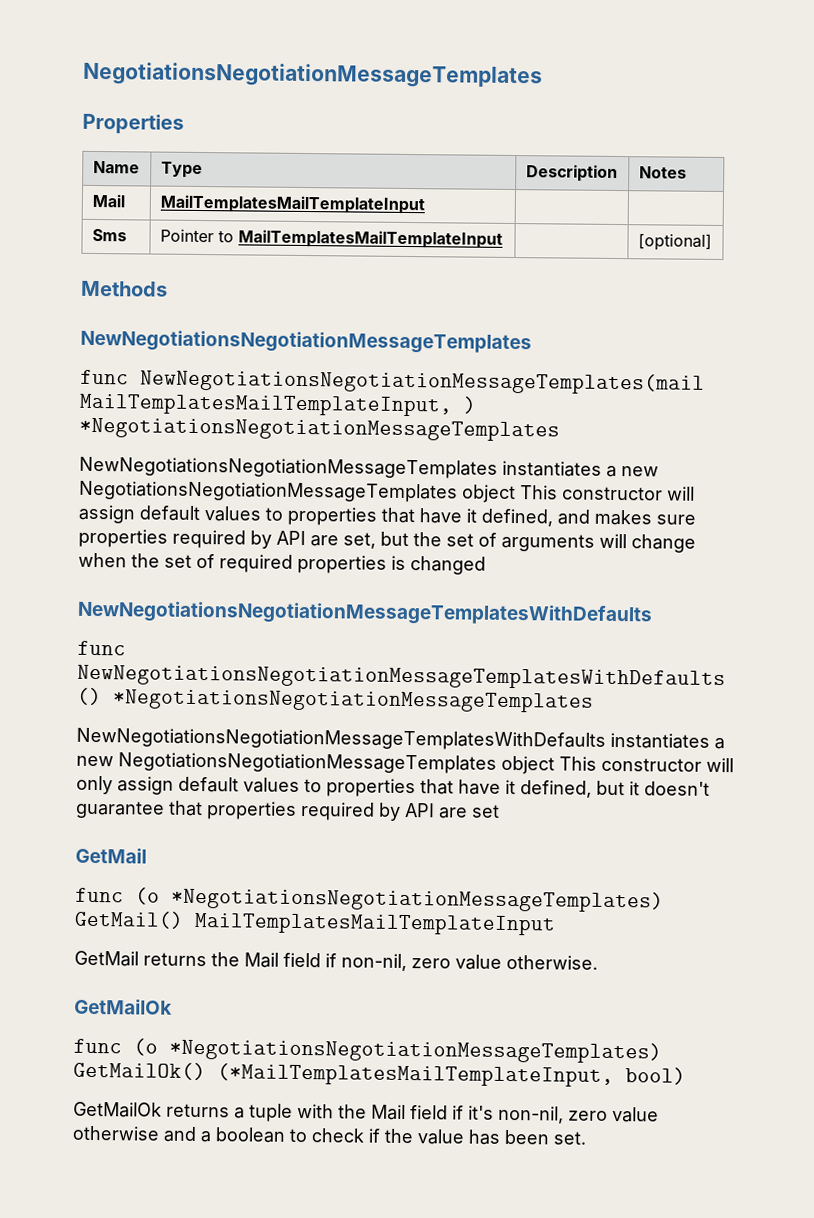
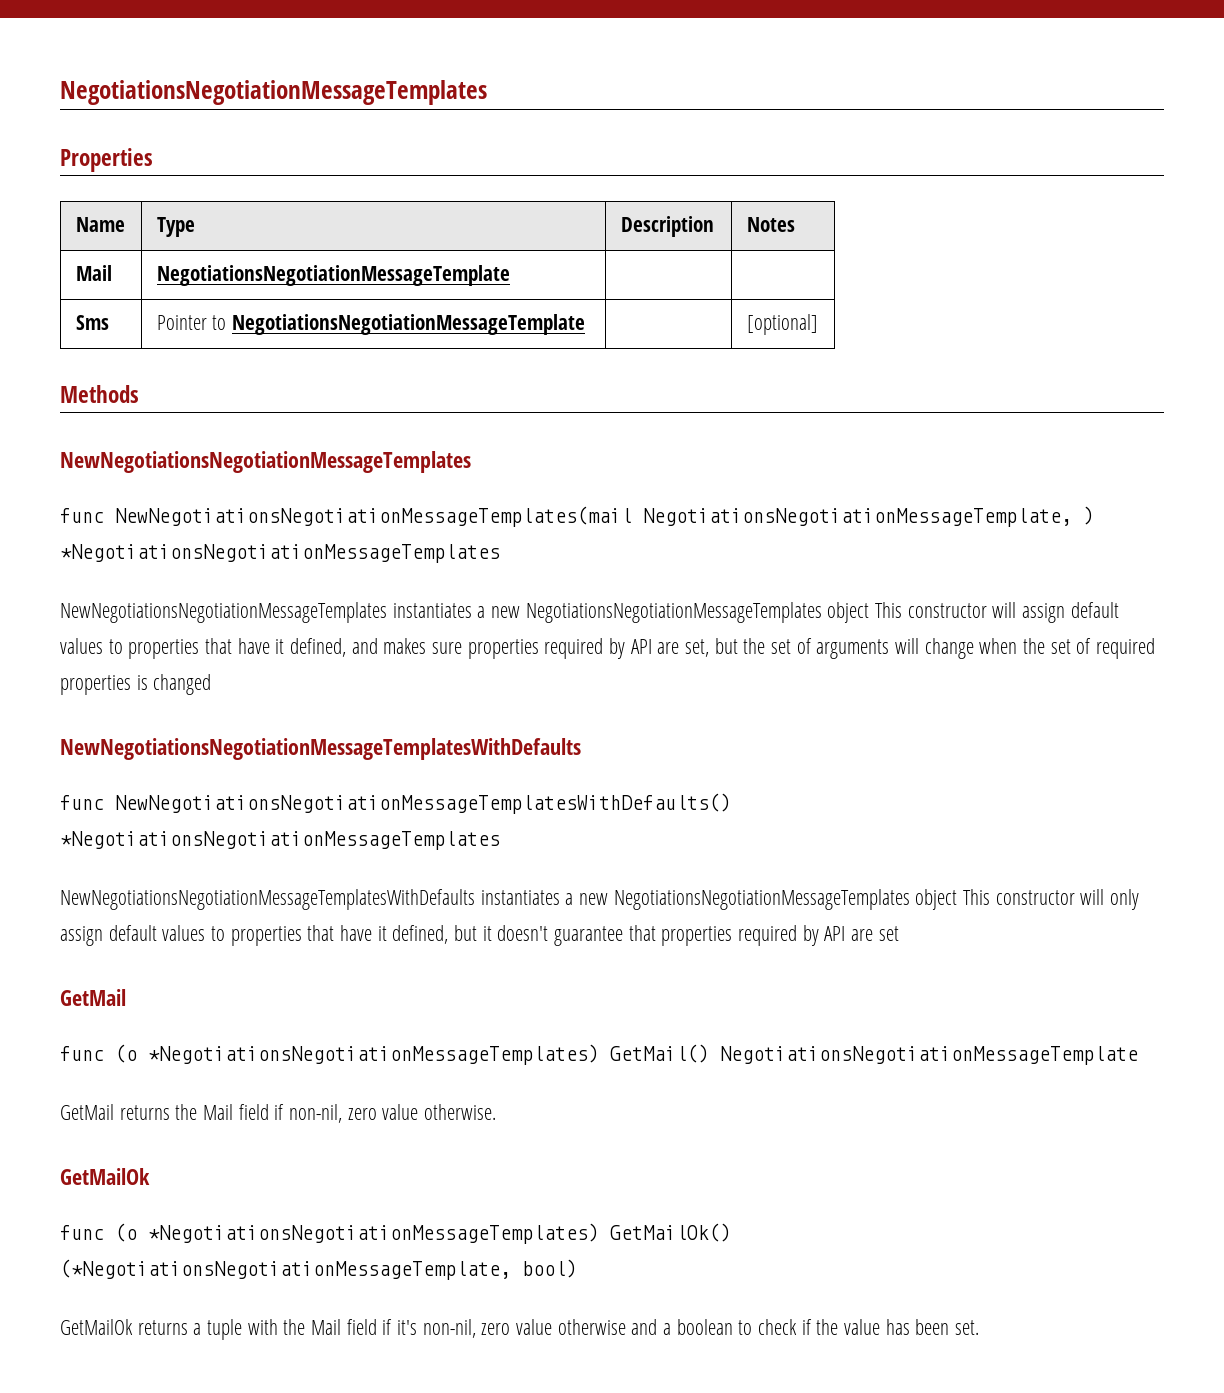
[159,194,425,215] MailTemplatesMailTemplateInput -> [156,265,510,286] NegotiationsNegotiationMessageTemplate
[237,229,503,249] MailTemplatesMailTemplateInput -> [232,314,586,335] NegotiationsNegotiationMessageTemplate
[79,393,453,417] MailTemplatesMailTemplateInput, -> [643,508,1072,527] NegotiationsNegotiationMessageTemplate,
[194,912,556,936] MailTemplatesMailTemplateInput -> [720,1046,1138,1065] NegotiationsNegotiationMessageTemplate
[217,1063,614,1088] (*MailTemplatesMailTemplateInput, -> [60,1259,511,1280] (*NegotiationsNegotiationMessageTemplate,

